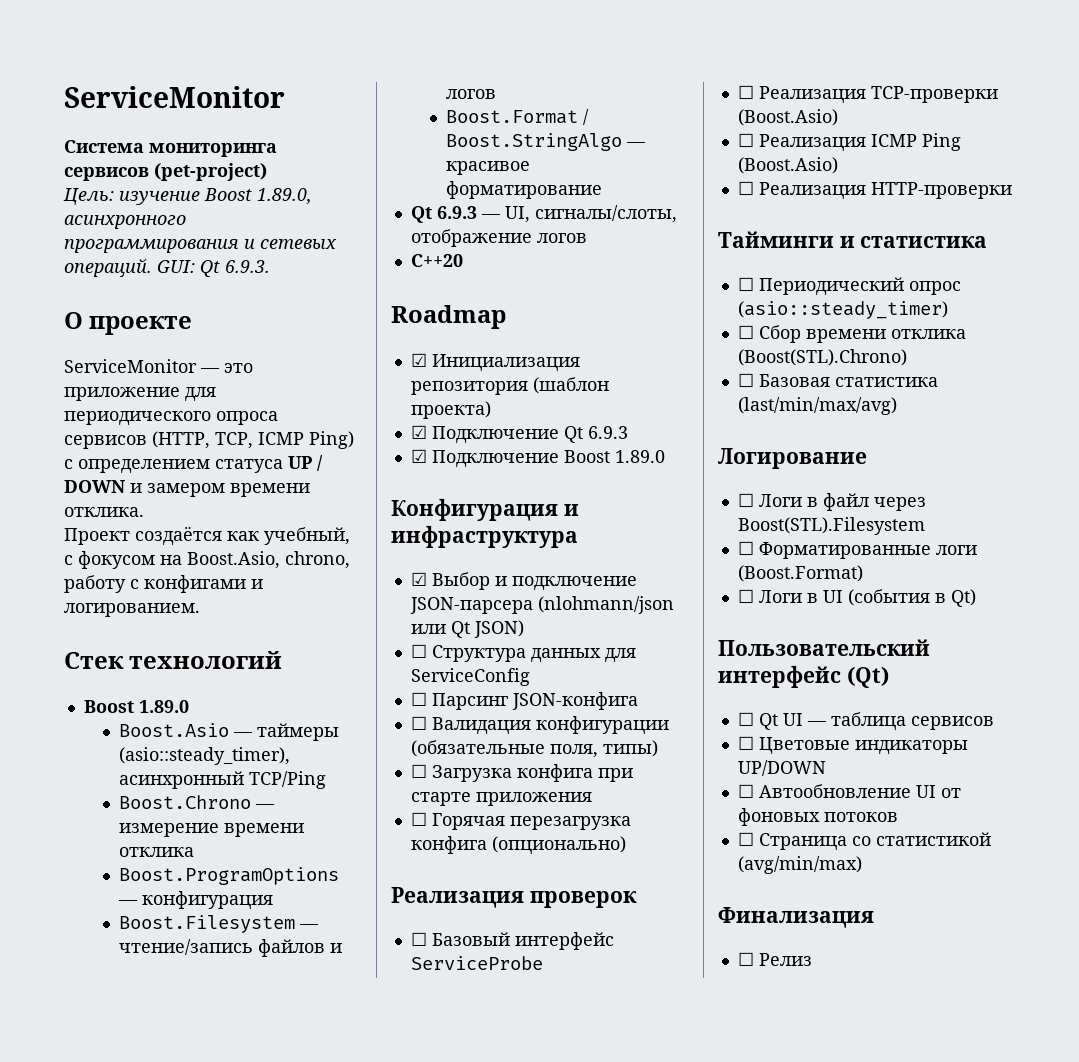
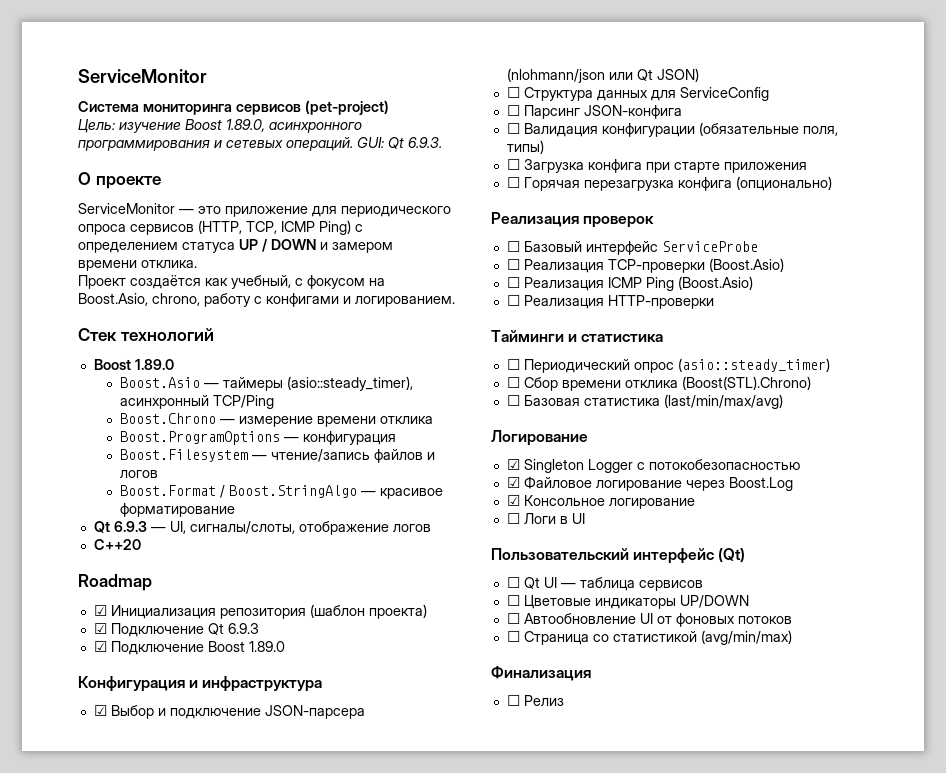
[737,493,926,511] [737,517,925,535] [737,541,977,559] [737,565,863,582] ☐ Логи в файл через Boost(STL).Filesystem // ☐ Форматированные логи (Boost.Format) -> [506,459,800,473] [506,476,793,491] [506,495,695,509] ☑ Singleton Logger с потокобезопасностью // ☑ Файловое логирование через Boost.Log // ☑ Консольное логирование
[847,589,976,607] (события в Qt) -> (585, 518) none

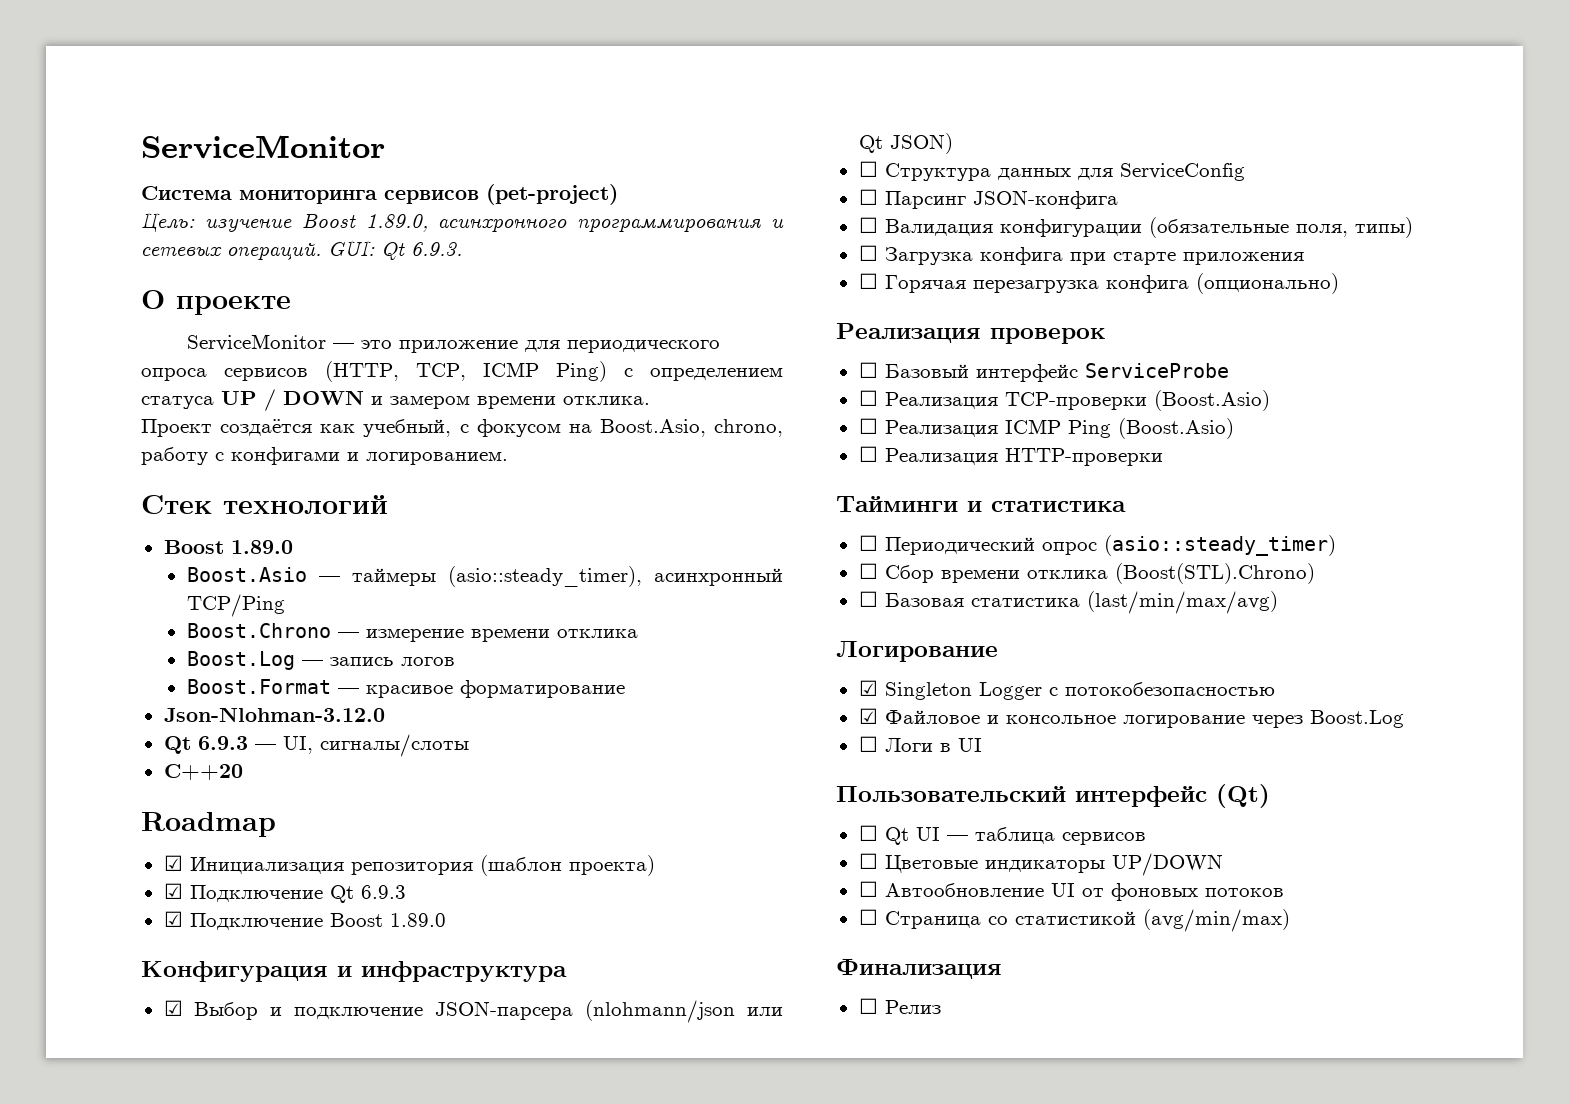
[120,431,397,445] [120,449,436,463] Boost.ProgramOptions — конфигурация // Boost.Filesystem — чтение/запись файлов и -> [186,651,394,670] Boost.Log — запись
[220,485,358,498] / Boost.StringAlgo -> (331, 686) none
(236, 510) none -> [163,707,385,722] // Json-Nlohman-3.12.0
[189,521,431,535] сигналы/слоты, отображение логов -> [319,734,469,757] сигналы/слоты
(592, 482) none -> [986,715,1116,724] и консольное
[506,495,695,509] // ☑ Консольное логирование -> (1404, 719) none

